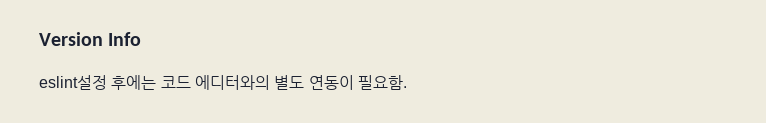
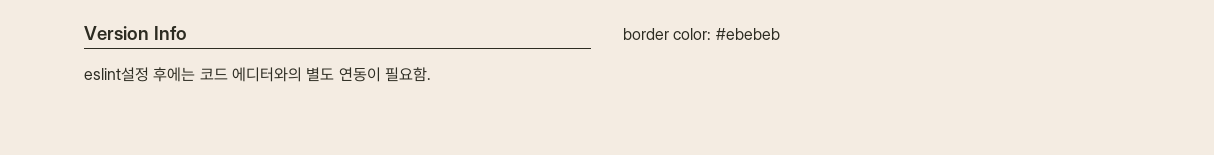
(407, 82) none -> [623,28,780,40] // border color: #ebebeb

